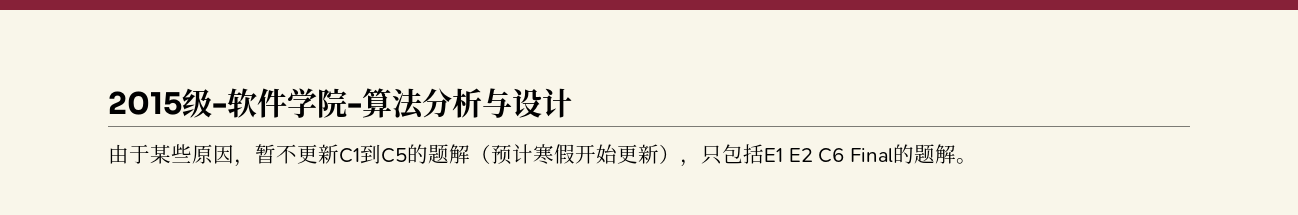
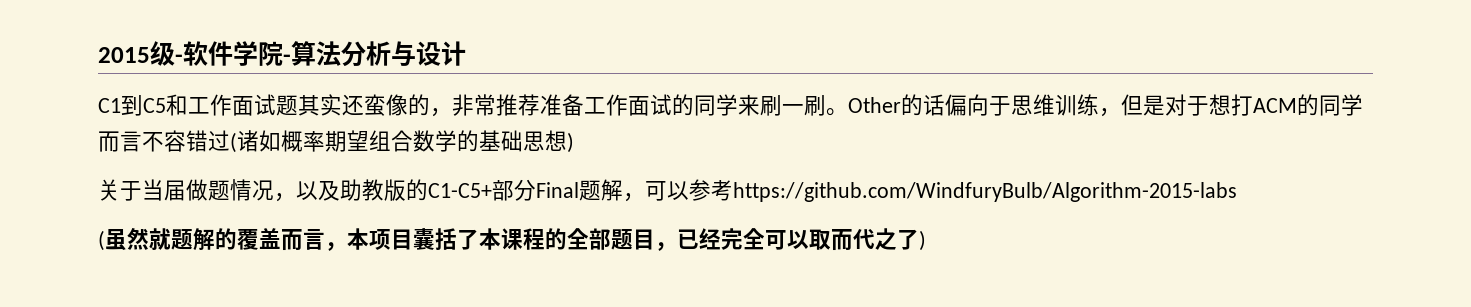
[108,144,977,167] 由于某些原因，暂不更新C1到C5的题解（预计寒假开始更新），只包括E1 E2 C6 Final的题解。 -> [98,94,1363,117] [98,130,574,153] [98,179,1237,202] [98,227,926,251] C1到C5和工作面试题其实还蛮像的，非常推荐准备工作面试的同学来刷一刷。Other的话偏向于思维训练，但是对于想打ACM的同学而言不容错过(诸如概率期望组合数学的基础思想) // 关于当届做题情况，以及助教版的C1-C5+部分Final题解，可以参考https://github.com/WindfuryBulb/Algorithm-2015-labs // (虽然就题解的覆盖而言，本项目囊括了本课程的全部题目，已经完全可以取而代之了)

